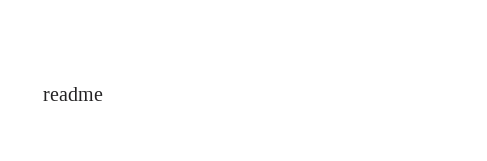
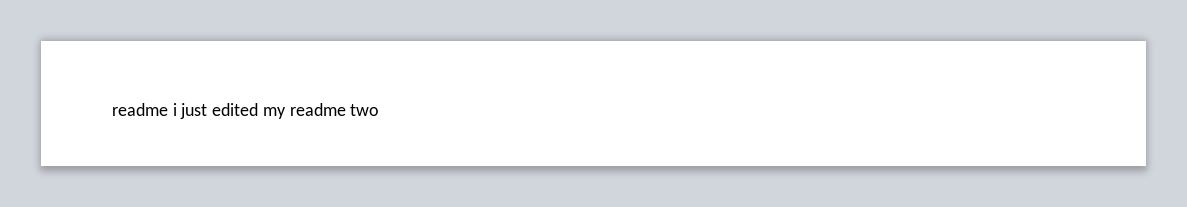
[43,87,103,101] readme -> [112,103,380,119] readme i just edited my readme two

